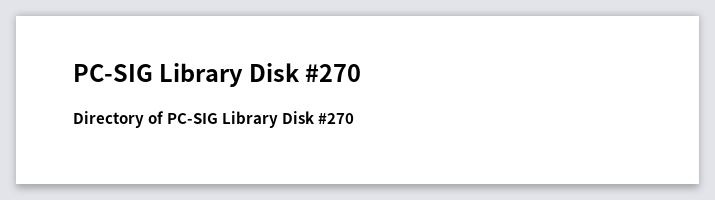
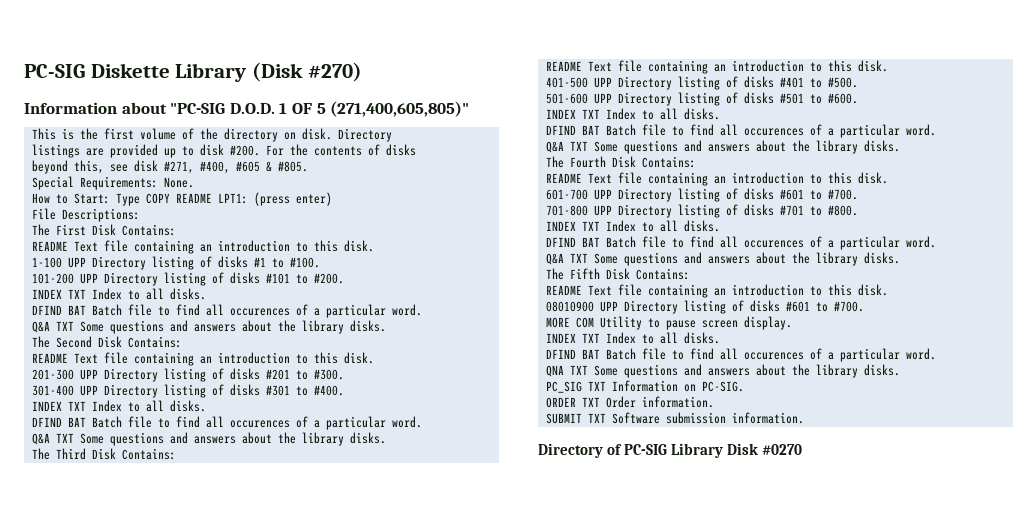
[73,63,362,87] PC-SIG Library Disk #270 -> [24,62,362,82] [24,101,470,117] [32,128,393,142] [32,144,417,158] [32,160,309,174] [32,176,195,190] [32,192,333,206] [32,208,141,222] [32,224,177,236] [32,240,375,254] [32,256,321,270] [32,272,345,286] [32,288,207,300] [32,304,423,318] [32,320,387,334] [32,336,183,348] [32,352,375,366] [32,368,345,382] [32,384,345,398] [32,400,207,412] [32,416,423,430] [32,432,387,446] [32,448,177,460] [546,60,889,74] [546,76,859,90] [546,92,859,106] [546,108,721,120] [546,124,937,138] [546,140,901,154] [546,156,697,168] [546,172,889,186] [546,188,859,202] [546,204,859,218] [546,220,721,232] [546,236,937,250] [546,252,901,266] [546,268,691,280] [546,284,889,298] [546,300,865,314] [546,316,793,330] [546,332,721,344] [546,348,937,362] [546,364,901,378] [546,380,745,393] [546,396,715,408] [546,412,805,424] PC-SIG Diskette Library (Disk #270) // Information about "PC-SIG D.O.D. 1 OF 5 (271,400,605,805)" // This is the first volume of the directory on disk. Directory // listings are provided up to disk #200. For the contents of disks // beyond this, see disk #271, #400, #605 & #805. // Special Requirements: None. // How to Start: Type COPY README LPT1: (press enter) // File Descriptions: // The First Disk Contains: // README Text file containing an introduction to this disk. // 1-100 UPP Directory listing of disks #1 to #100. // 101-200 UPP Directory listing of disks #101 to #200. // INDEX TXT Index to all disks. // DFIND BAT Batch file to find all occurences of a particular word. // Q&A TXT Some questions and answers about the library disks. // The Second Disk Contains: // README Text file containing an introduction to this disk. // 201-300 UPP Directory listing of disks #201 to #300. // 301-400 UPP Directory listing of disks #301 to #400. // INDEX TXT Index to all disks. // DFIND BAT Batch file to find all occurences of a particular word. // Q&A TXT Some questions and answers about the library disks. // The Third Disk Contains: // README Text file containing an introduction to this disk. // 401-500 UPP Directory listing of disks #401 to #500. // 501-600 UPP Directory listing of disks #501 to #600. // INDEX TXT Index to all disks. // DFIND BAT Batch file to find all occurences of a particular word. // Q&A TXT Some questions and answers about the library disks. // The Fourth Disk Contains: // README Text file containing an introduction to this disk. // 601-700 UPP Directory listing of disks #601 to #700. // 701-800 UPP Directory listing of disks #701 to #800. // INDEX TXT Index to all disks. // DFIND BAT Batch file to find all occurences of a particular word. // Q&A TXT Some questions and answers about the library disks. // The Fifth Disk Contains: // README Text file containing an introduction to this disk. // 08010900 UPP Directory listing of disks #601 to #700. // MORE COM Utility to pause screen display. // INDEX TXT Index to all disks. // DFIND BAT Batch file to find all occurences of a particular word. // QNA TXT Some questions and answers about the library disks. // PC_SIG TXT Information on PC-SIG. // ORDER TXT Order information. // SUBMIT TXT Software submission information.
[318,113,355,124] #270 -> [762,444,803,455] #0270

